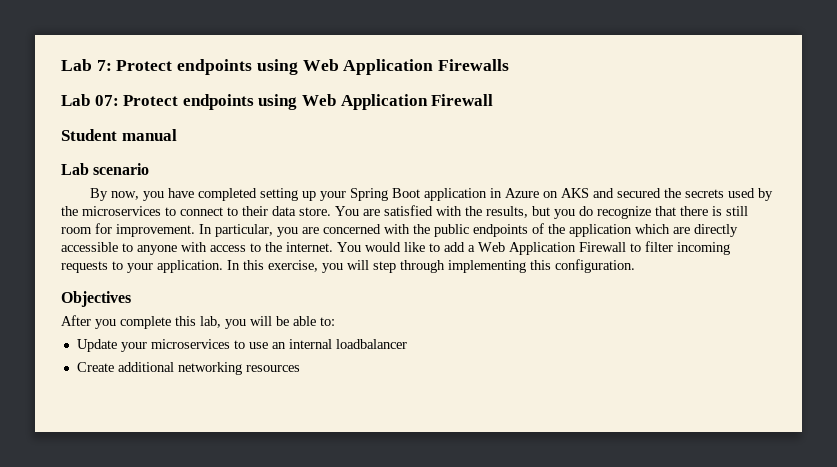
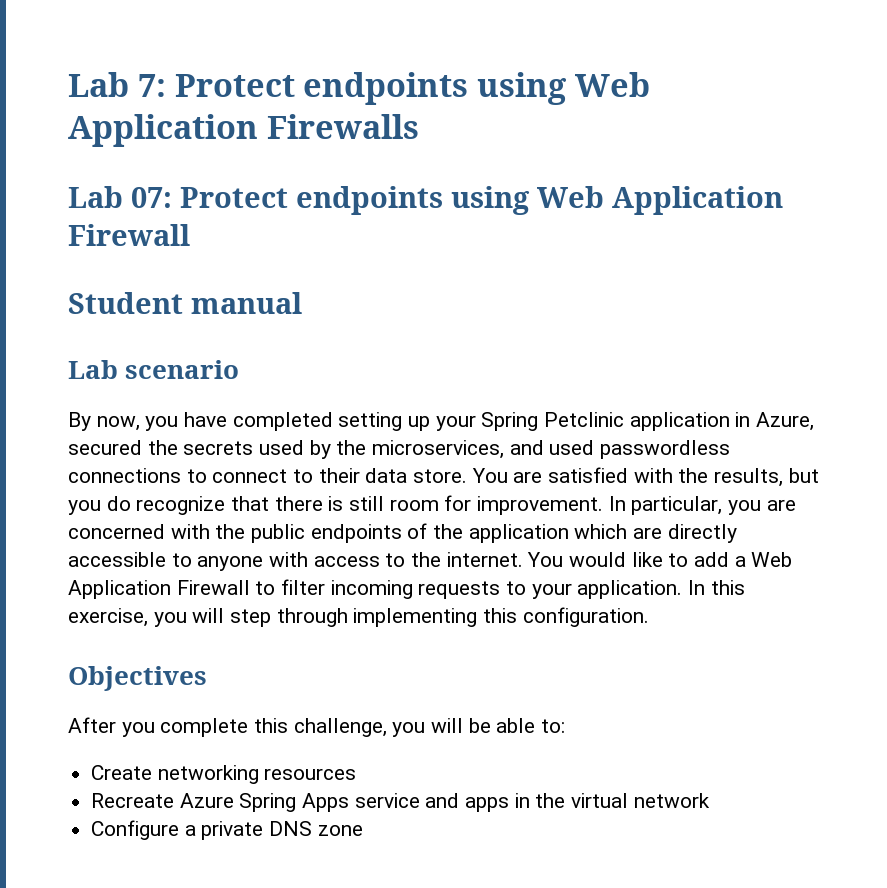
[391,188,420,198] Boot -> [544,412,625,427] Petclinic
[504,188,614,198] Azure on AKS and -> [756,412,815,431] Azure,
[82,206,161,216] microservices -> [372,440,731,459] [68,468,181,483] microservices, and used passwordless connections
[200,316,221,328] lab, -> [293,718,387,737] challenge,
[76,339,407,352] // Update your microservices to use an internal loadbalancer -> (566, 726) none
[117,362,174,372] additional -> (153, 772) none
(300, 368) none -> [91,793,710,812] [91,820,363,840] // Recreate Azure Spring Apps service and apps in the virtual network // Configure a private DNS zone

